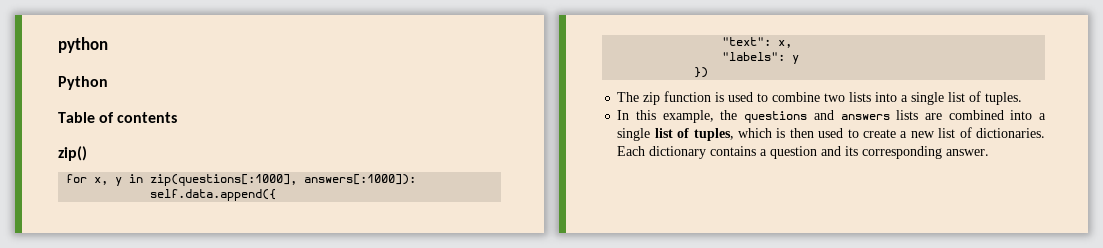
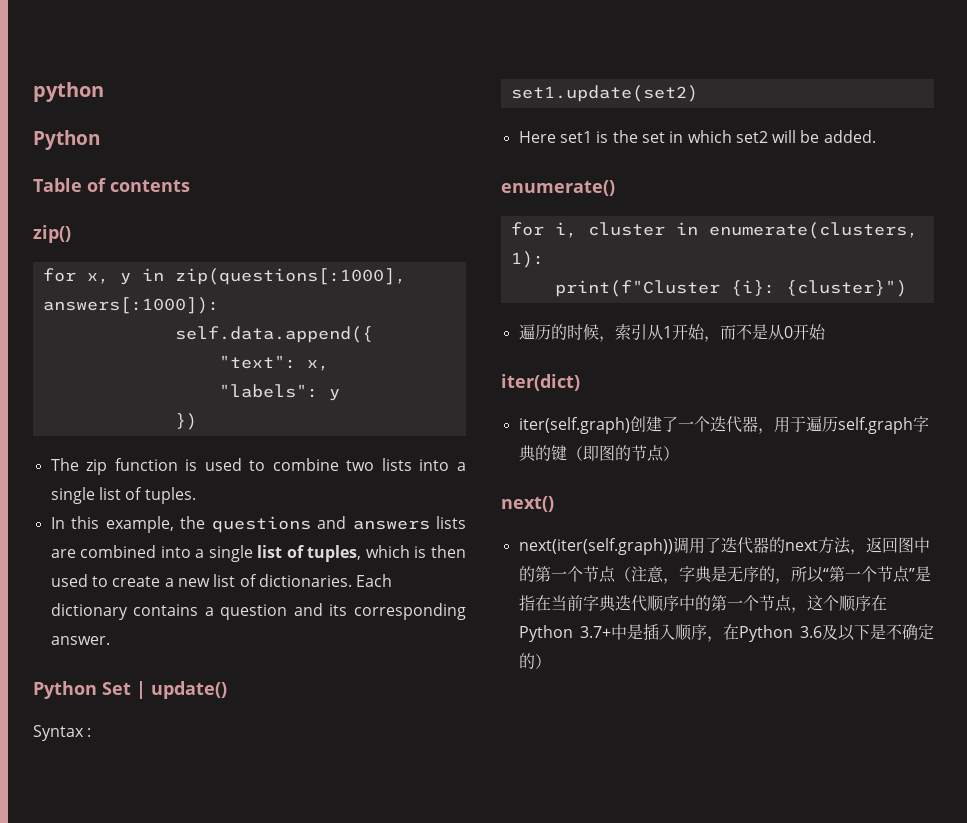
(990, 152) none -> [33,681,227,699] [33,725,92,741] [510,85,698,102] [518,130,876,143] [501,180,615,196] [510,222,918,239] [510,251,544,268] [554,280,907,297] [518,323,826,342] [501,374,580,391] [518,416,929,434] [518,445,679,462] [501,496,554,512] [518,537,930,555] [518,566,931,584] [518,595,887,613] [518,623,934,642] [518,653,551,669] // Python Set | update() // Syntax : // set1.update(set2) // Here set1 is the set in which set2 will be added. // enumerate() // for i, cluster in enumerate(clusters, 1): // print(f"Cluster {i}: {cluster}") // 遍历的时候，索引从1开始，而不是从0开始 // iter(dict) // iter(self.graph)创建了一个迭代器，用于遍历self.graph字典的键（即图的节点） // next() // next(iter(self.graph))调用了迭代器的next方法，返回图中的第一个节点（注意，字典是无序的，所以“第一个节点”是指在当前字典迭代顺序中的第一个节点，这个顺序在Python 3.7+中是插入顺序，在Python 3.6及以下是不确定的）

